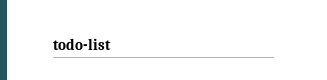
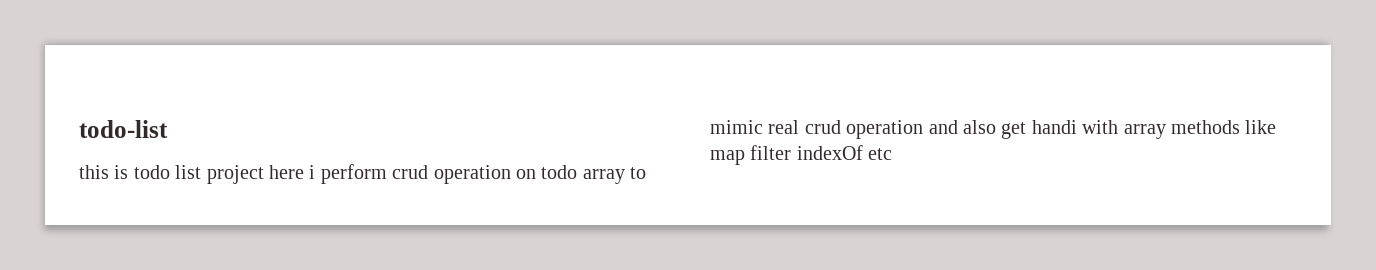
(111, 44) none -> [79,164,647,184] [710,120,1277,139] [710,145,893,165] // this is todo list project here i perform crud operation on todo array to mimic real crud operation and also get handi with array methods like map filter indexOf etc

